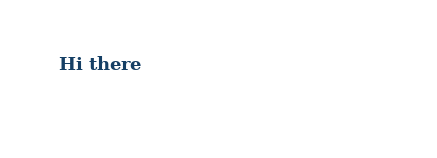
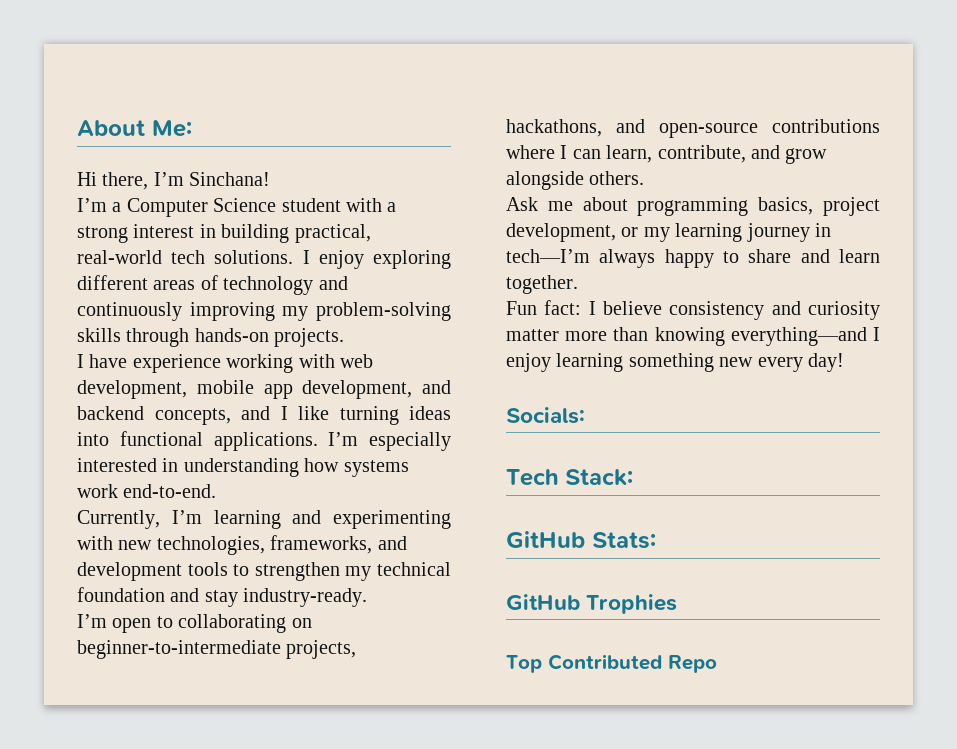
[59,56,141,70] Hi there -> [77,120,192,137] [77,172,271,190] [77,198,397,217] [77,224,371,243] [77,250,451,269] [77,275,348,295] [77,302,452,321] [77,328,345,347] [77,354,373,373] [77,380,451,399] [77,406,451,425] [77,431,451,451] [77,458,409,477] [77,484,217,498] [77,510,451,529] [77,535,407,555] [77,562,451,581] [77,587,368,607] [77,614,312,633] [77,640,357,659] [506,119,880,138] [506,145,828,164] [506,171,645,190] [506,197,880,216] [506,223,831,242] [506,249,880,268] [506,275,578,294] [506,300,880,320] [506,327,880,346] [506,353,844,372] [506,407,585,424] [506,469,633,486] [506,531,656,549] [506,594,678,614] [506,654,717,673] About Me: // Hi there, I’m Sinchana! // I’m a Computer Science student with a strong interest in building practical, real-world tech solutions. I enjoy exploring different areas of technology and continuously improving my problem-solving skills through hands-on projects. // I have experience working with web development, mobile app development, and backend concepts, and I like turning ideas into functional applications. I’m especially interested in understanding how systems work end-to-end. // Currently, I’m learning and experimenting with new technologies, frameworks, and development tools to strengthen my technical foundation and stay industry-ready. // I’m open to collaborating on beginner-to-intermediate projects, hackathons, and open-source contributions where I can learn, contribute, and grow alongside others. // Ask me about programming basics, project development, or my learning journey in tech—I’m always happy to share and learn together. // Fun fact: I believe consistency and curiosity matter more than knowing everything—and I enjoy learning something new every day! // Socials: // Tech Stack: // GitHub Stats: // GitHub Trophies // Top Contributed Repo

